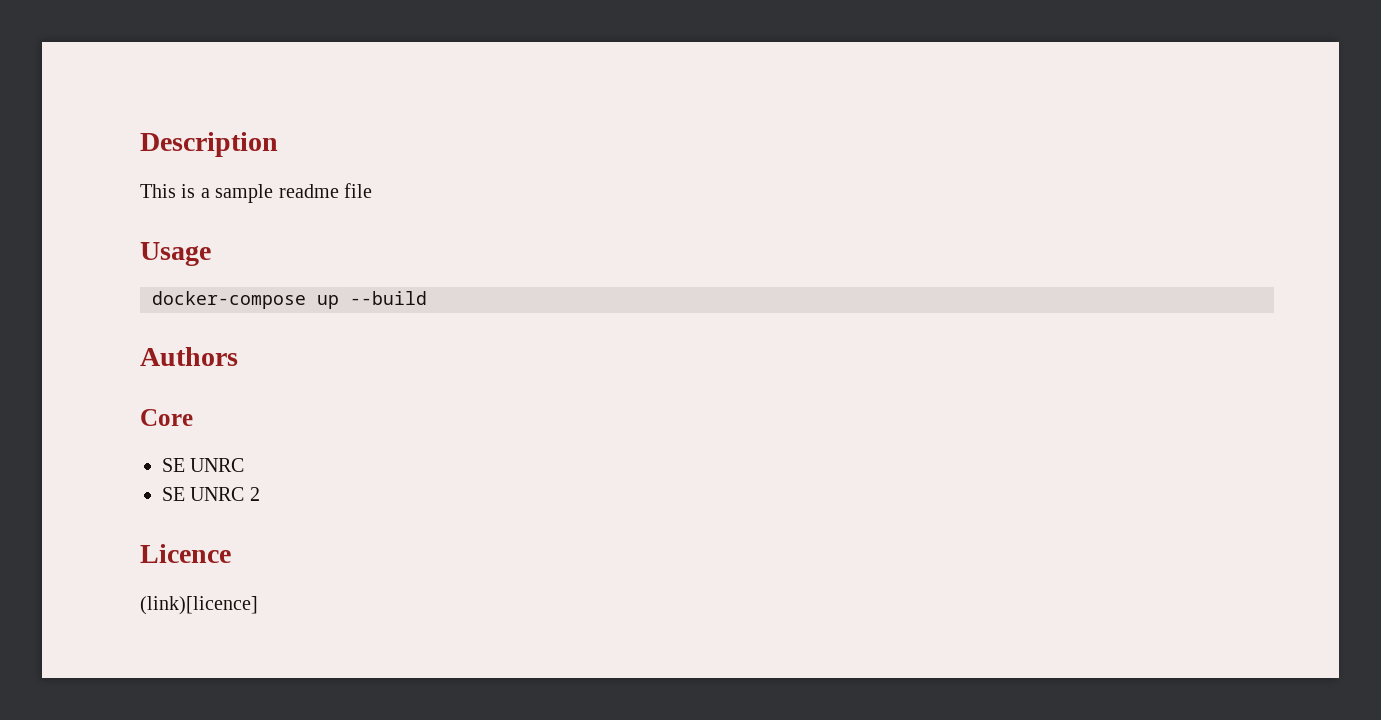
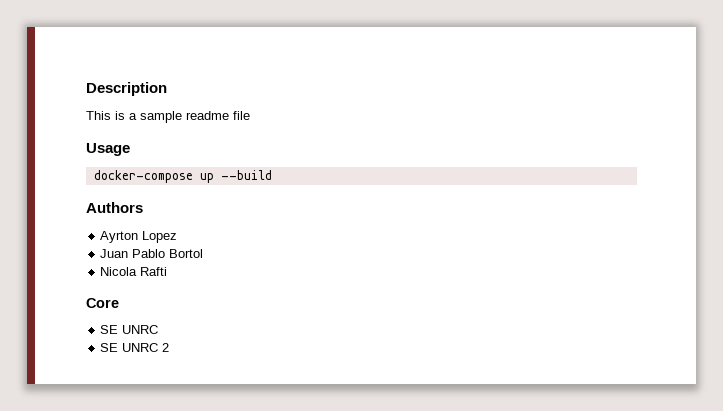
(238, 356) none -> [100,231,178,243] [100,249,204,258] [100,267,168,276] // Ayrton Lopez // Juan Pablo Bortol // Nicola Rafti
[140,544,231,563] [140,596,258,615] // Licence // (link)[licence] -> (170, 347) none

